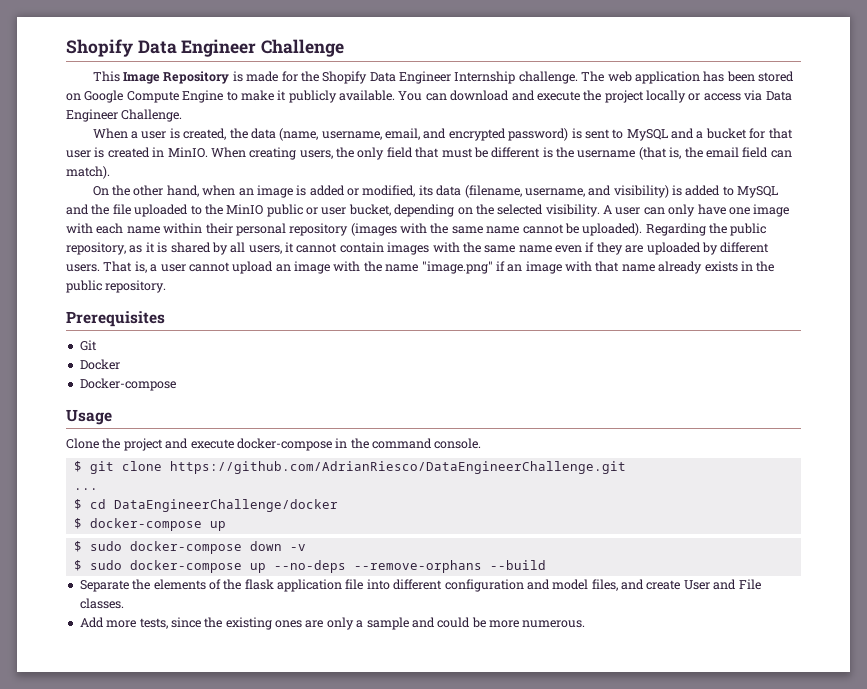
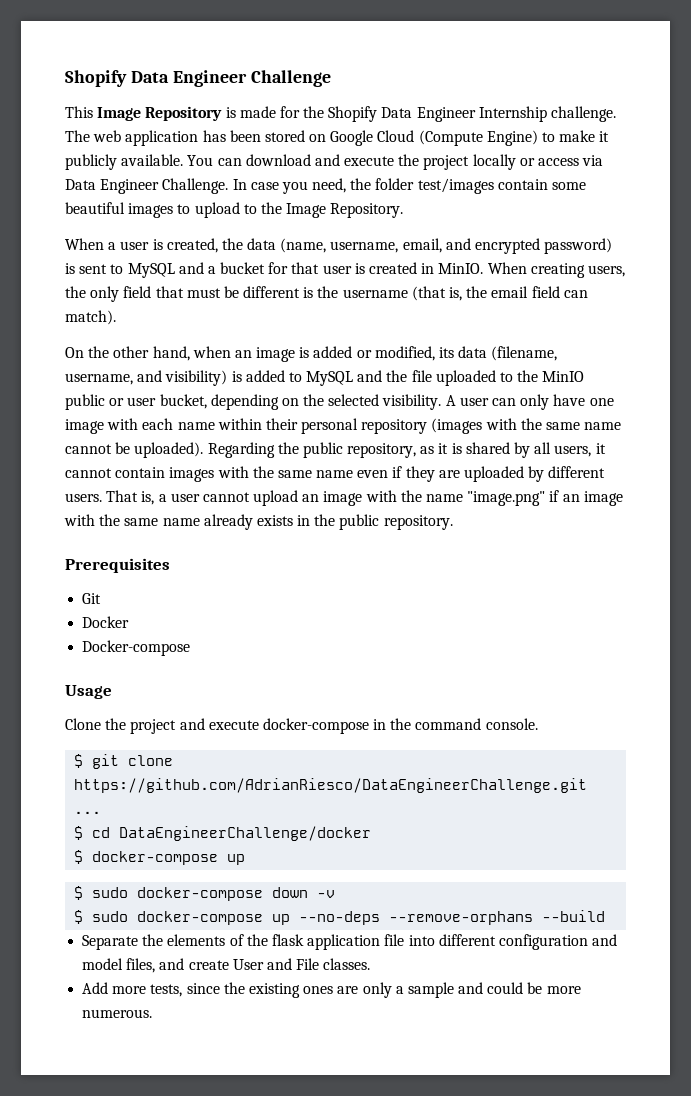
[126,90,224,103] Compute Engine -> [377,130,538,146] Cloud (Compute Engine)
(183, 115) none -> [232,178,587,194] [65,202,404,218] In case you need, the folder test/images contain some beautiful images to upload to the Image Repository.
[595,261,620,272] that -> [99,514,159,526] the same

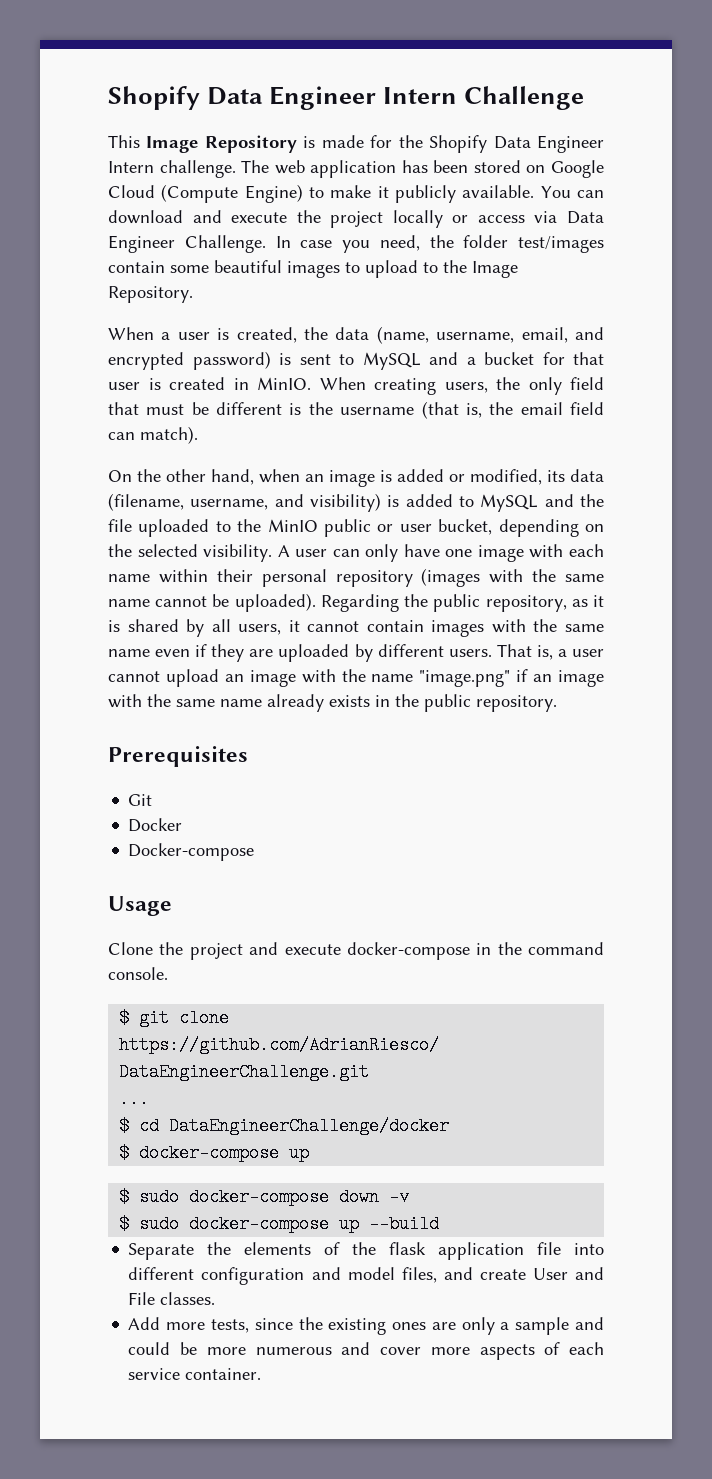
[65,70,247,87] Shopify Data Engineer -> [108,86,458,110] Shopify Data Engineer Intern
[478,106,547,122] Internship -> [108,161,154,173] Intern
[299,911,534,925] --no-deps --remove-orphans -> (360, 1224) none
[82,1009,153,1018] numerous. -> [255,1342,604,1360] [128,1368,262,1380] numerous and cover more aspects of each service container.

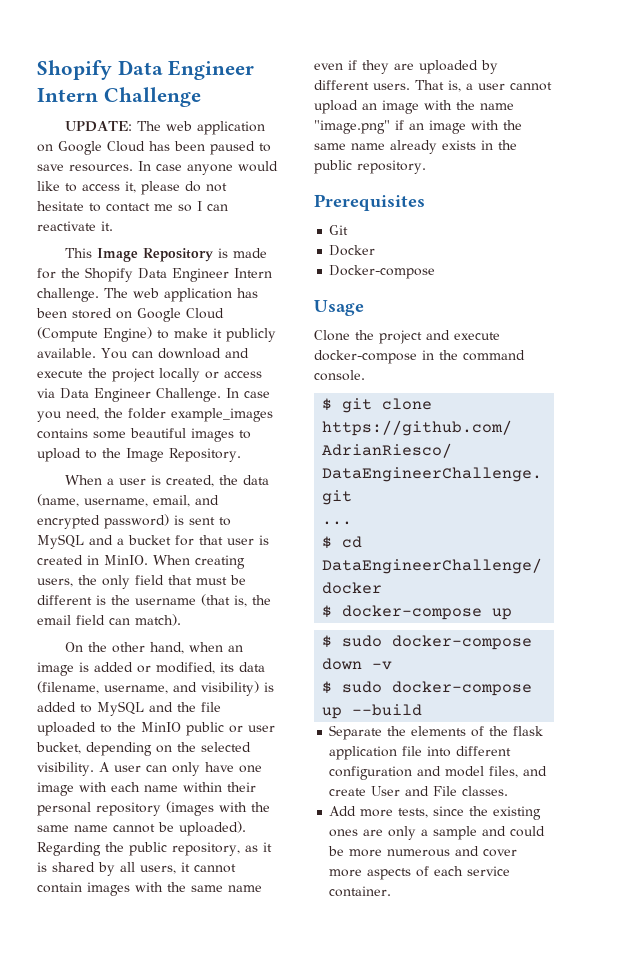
(585, 98) none -> [65,121,266,135] [37,141,271,155] [37,161,278,175] [37,181,227,195] [37,201,228,212] [37,221,113,231] // UPDATE: The web application on Google Cloud has been paused to save resources. In case anyone would like to access it, please do not hesitate to contact me so I can reactivate it.
[518,236,604,253] [108,261,165,273] test/images contain -> [171,408,273,422] [37,428,88,439] example_images contains

